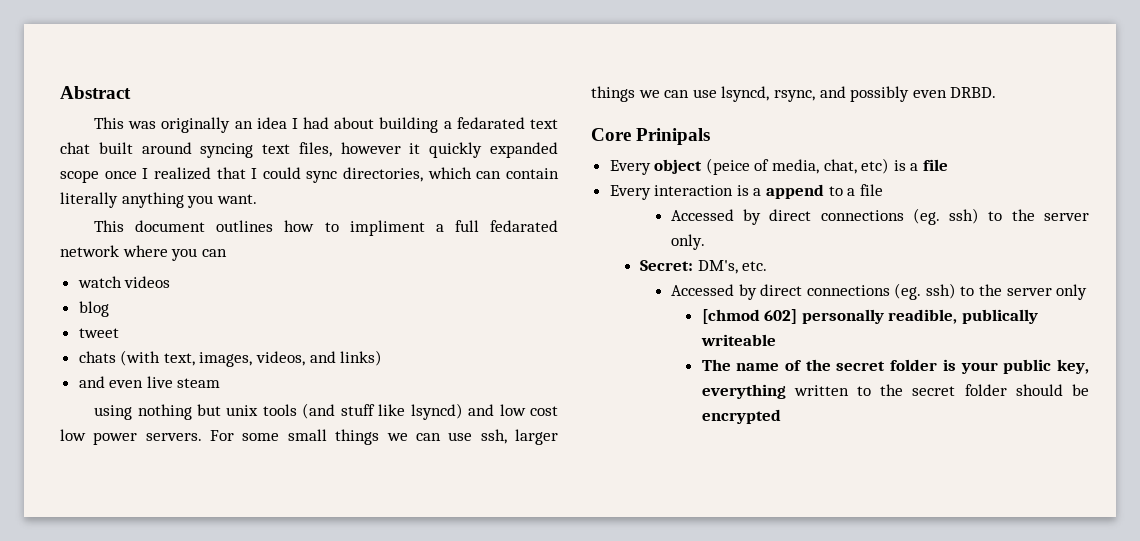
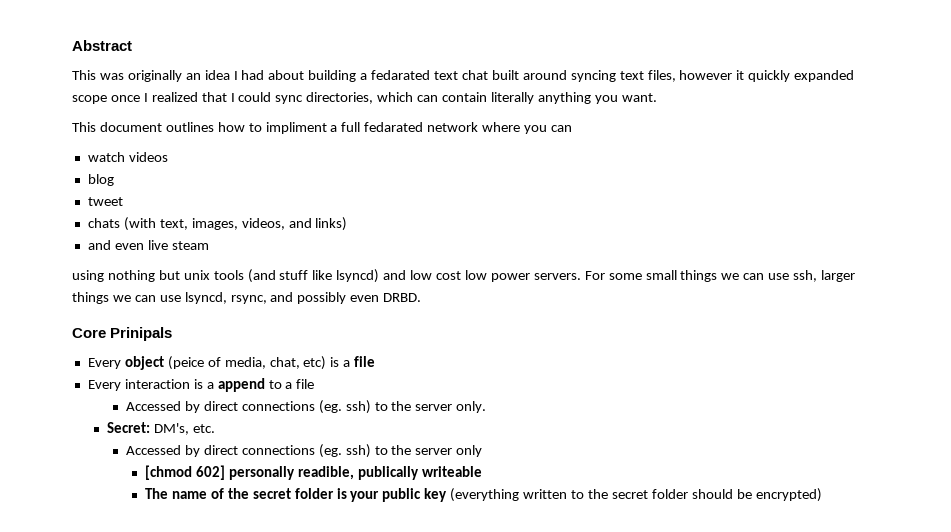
[1057,359,1089,374] [701,384,786,399] key, everything -> [424,488,520,502] key (everything
[701,409,781,424] encrypted -> [755,488,822,502] encrypted)

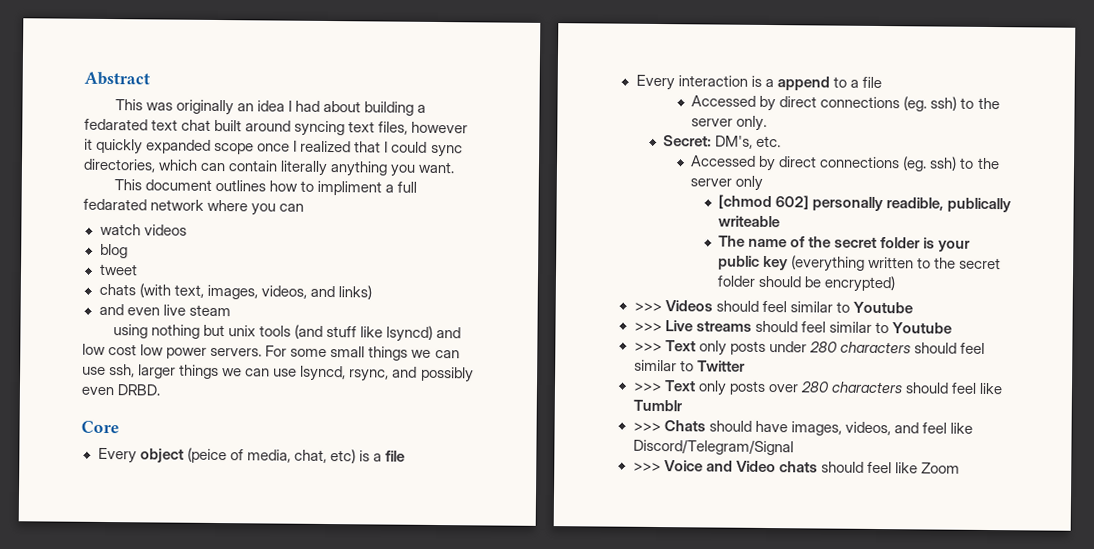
[110,327,173,341] Prinipals -> (120, 427) none
(822, 495) none -> [633,300,913,314] [633,320,952,334] [633,340,985,356] [633,359,746,372] [632,380,1003,396] [632,399,683,412] [632,420,973,436] [632,438,794,456] [632,460,960,474] // >>> Videos should feel similar to Youtube // >>> Live streams should feel similar to Youtube // >>> Text only posts under 280 characters should feel similar to Twitter // >>> Text only posts over 280 characters should feel like Tumblr // >>> Chats should have images, videos, and feel like Discord/Telegram/Signal // >>> Voice and Video chats should feel like Zoom

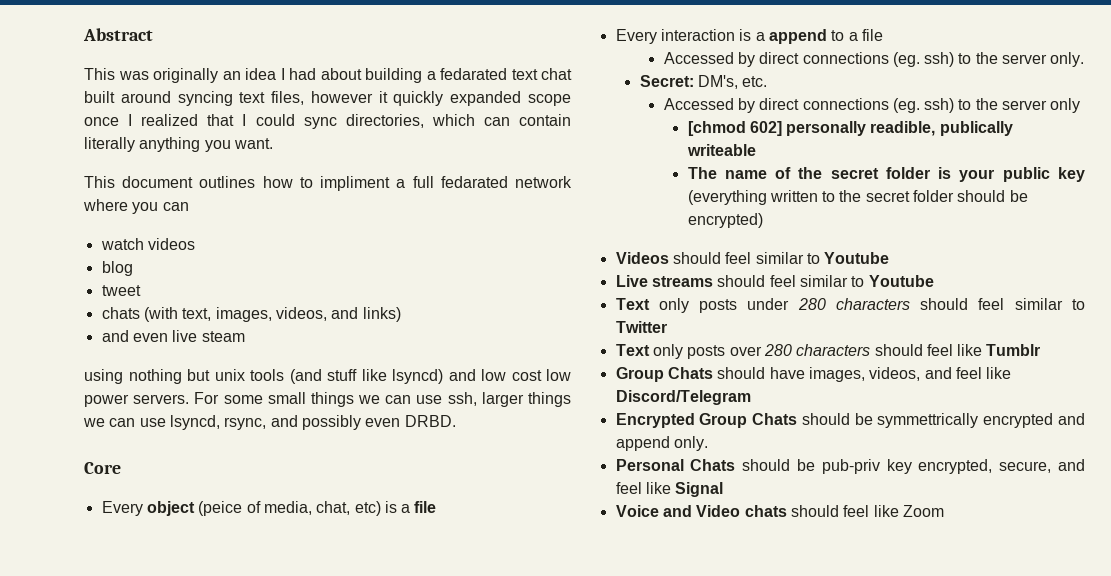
[633,302,662,312] >>> -> (763, 220) none
[633,322,662,332] >>> -> (890, 258) none
[633,342,662,352] >>> -> (934, 281) none
[632,382,662,392] >>> -> (667, 327) none
[632,422,661,432] >>> -> [615,367,664,382] Group
[632,438,794,456] [632,462,661,472] Discord/Telegram/Signal // >>> -> [615,390,751,405] [615,413,1085,428] [615,436,708,451] [615,459,1085,474] [615,482,724,497] Discord/Telegram // Encrypted Group Chats should be symmettrically encrypted and append only. // Personal Chats should be pub-priv key encrypted, secure, and feel like Signal //

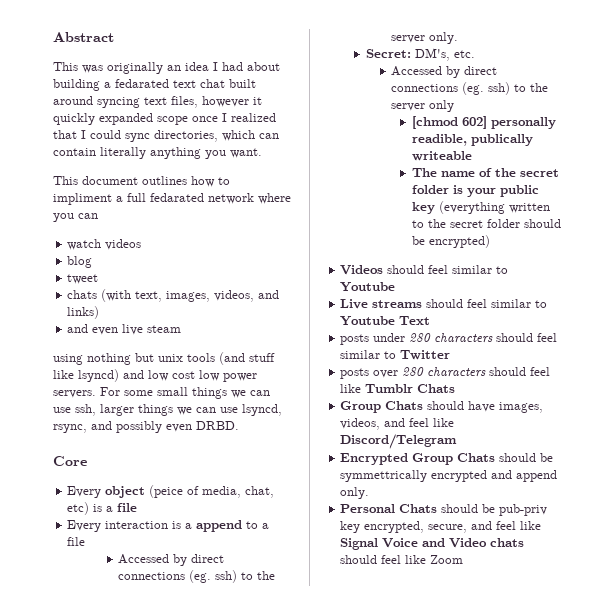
[615,298,689,313] // Text only -> [399,316,431,325] Text //
[615,344,683,359] Text only -> (451, 355) none
(1041, 350) none -> [417,384,456,393] Chats
(724, 489) // -> (379, 544) none

